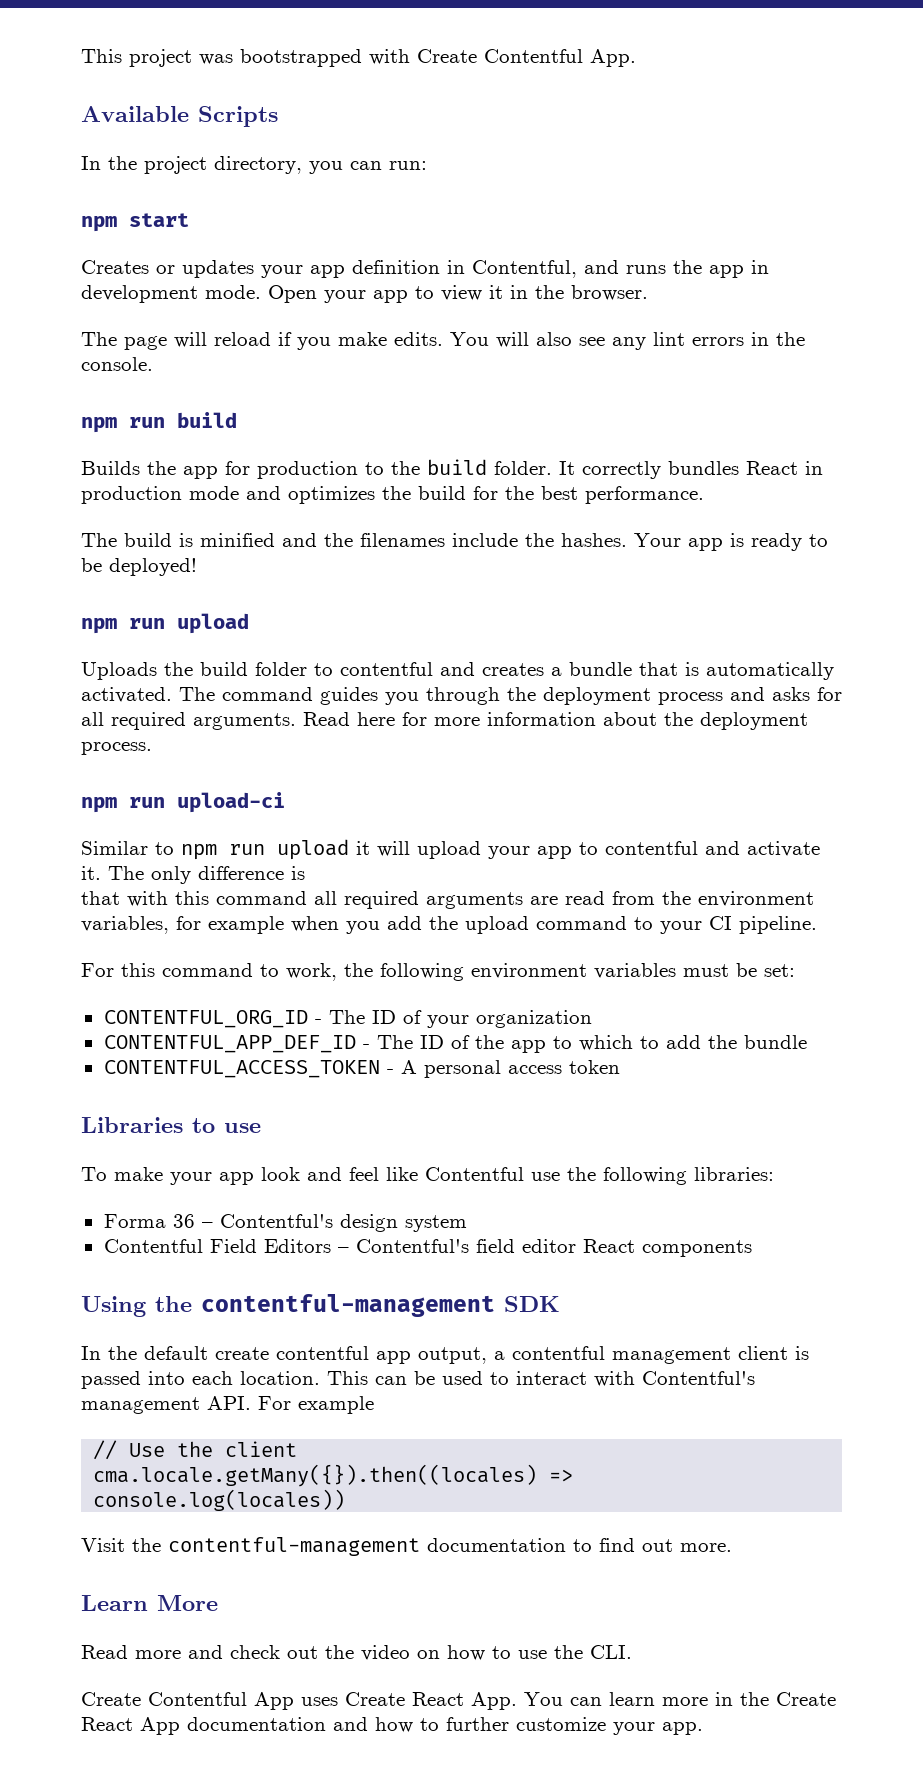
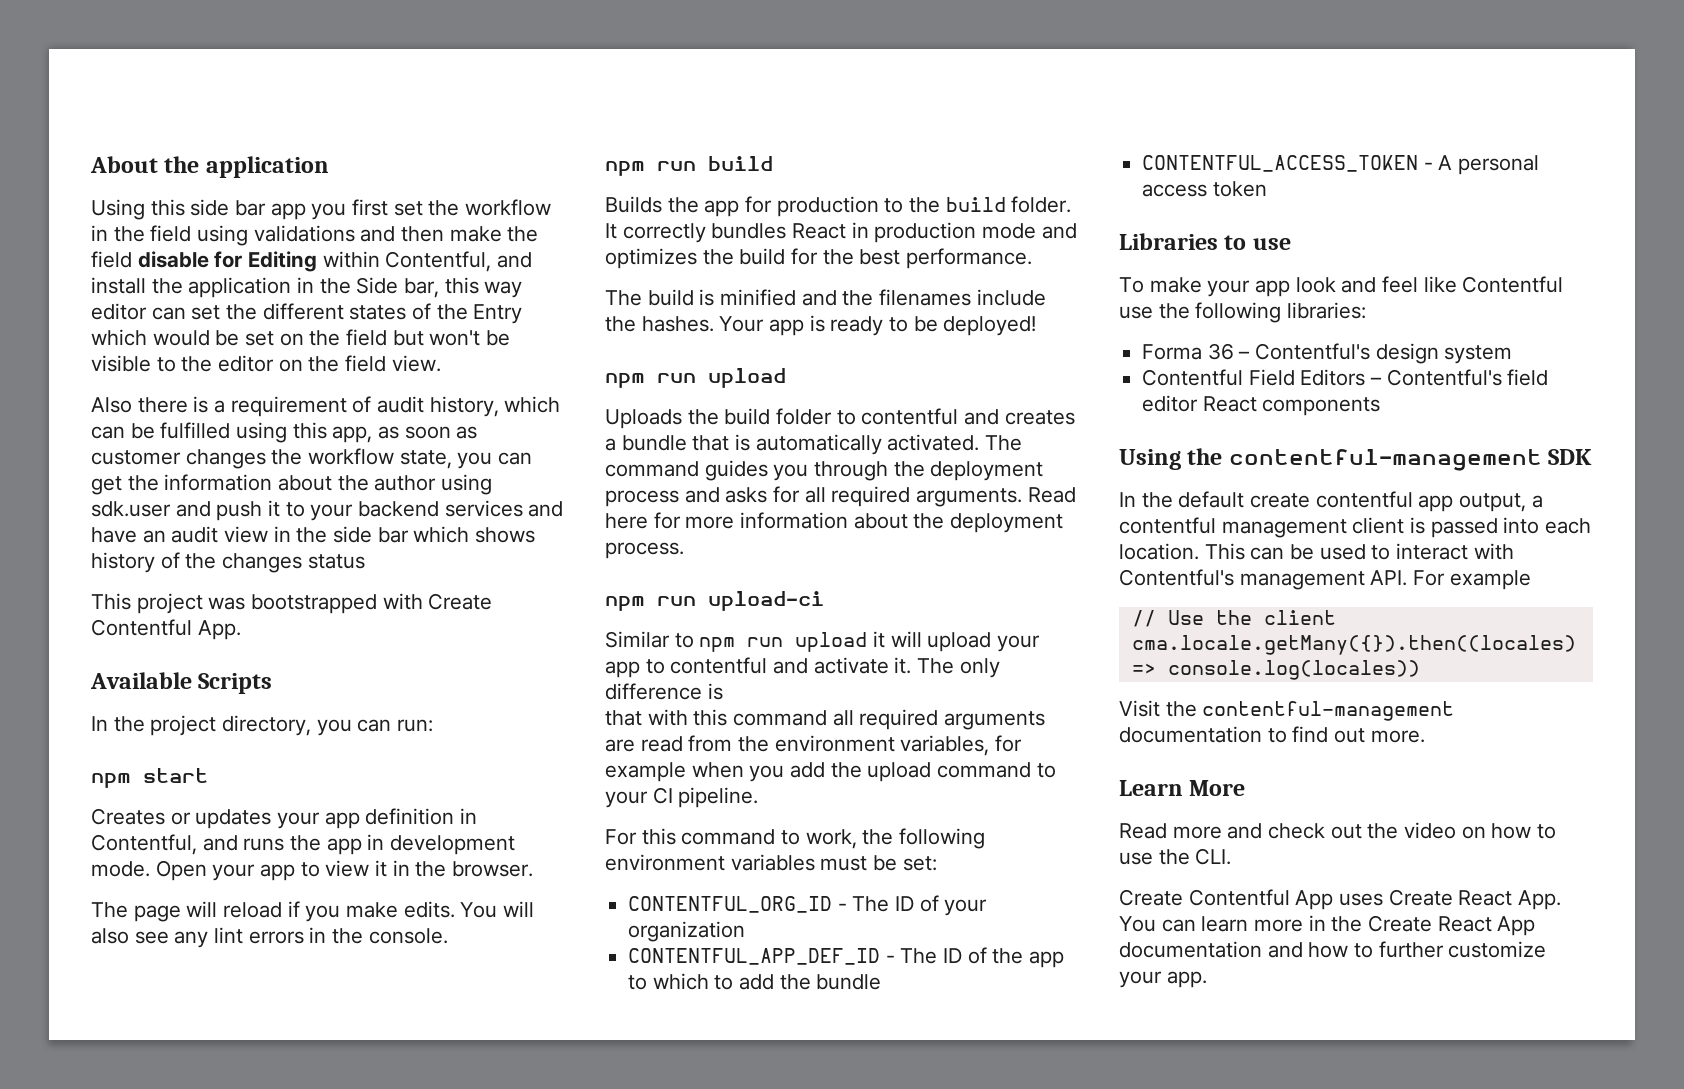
(81, 56) none -> [90,156,329,178] [91,199,552,220] [91,225,539,246] [91,251,533,272] [91,277,523,298] [91,303,523,324] [91,329,511,346] [91,355,441,372] [91,396,561,417] [91,422,478,443] [91,448,533,469] [91,474,493,495] [91,500,564,521] [91,526,536,543] [91,552,365,573] About the application // Using this side bar app you first set the workflow in the field using validations and then make the field disable for Editing within Contentful, and install the application in the Side bar, this way editor can set the different states of the Entry which would be set on the field but won't be visible to the editor on the field view. // Also there is a requirement of audit history, which can be fulfilled using this app, as soon as customer changes the workflow state, you can get the information about the author using sdk.user and push it to your backend services and have an audit view in the side bar which shows history of the changes status //

